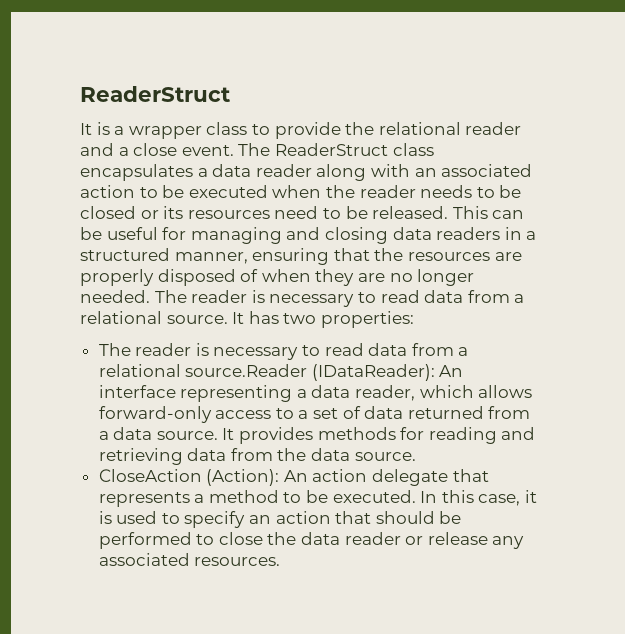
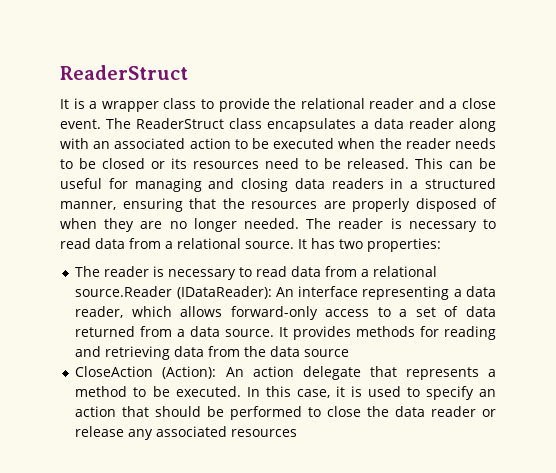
[354,452,416,461] source. -> [304,349,350,357] source
[194,557,281,566] resources. -> [231,429,298,437] resources

